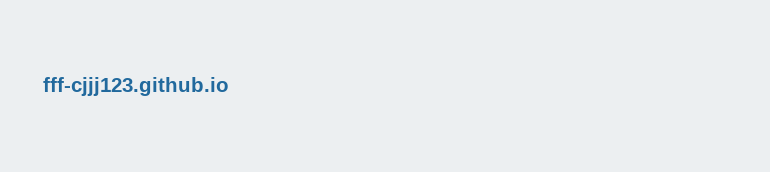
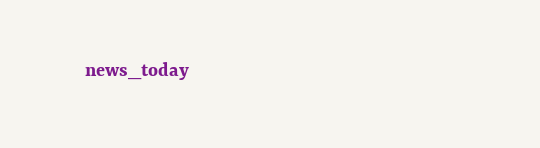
[43,77,229,96] fff-cjjj123.github.io -> [85,62,189,80] news_today

